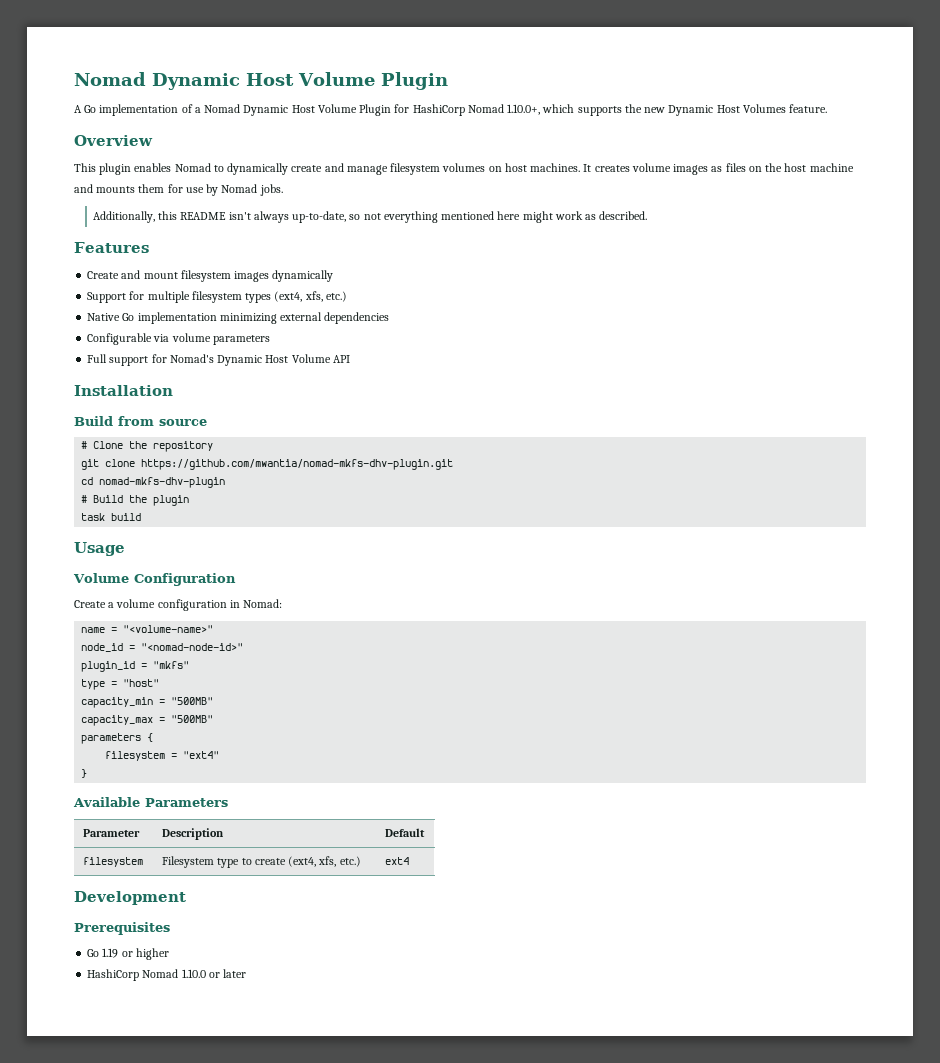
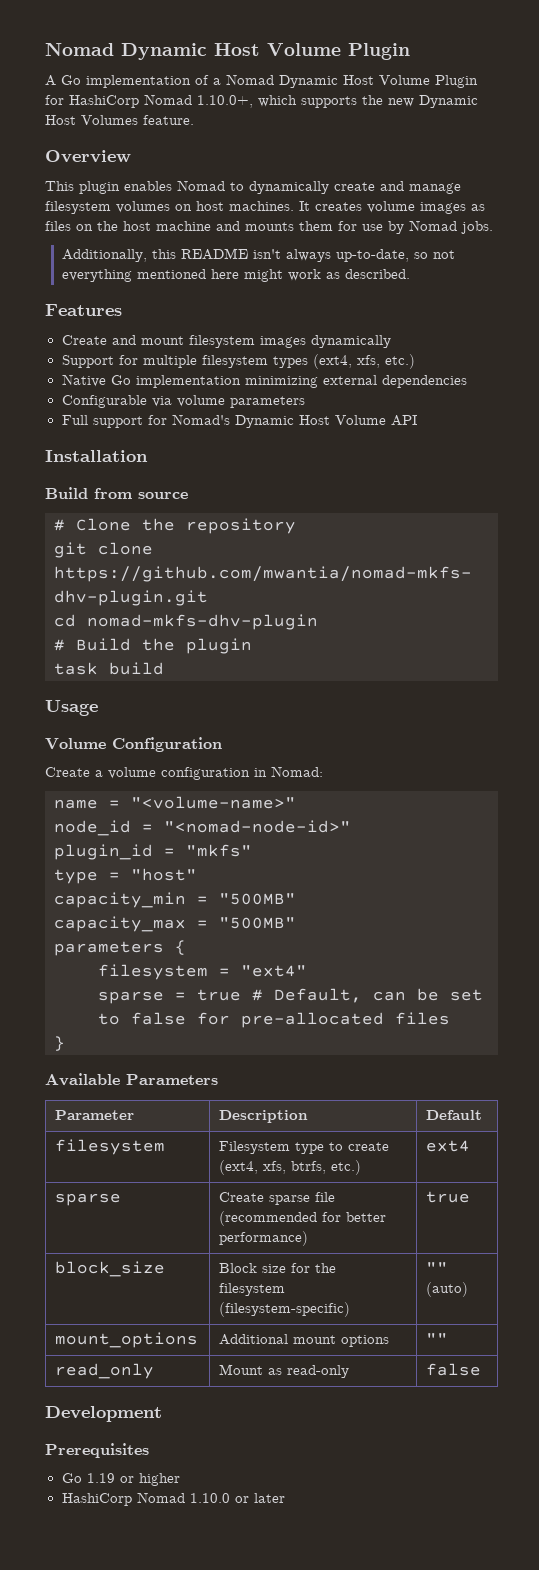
(220, 755) none -> [98,988,483,1004] [98,1012,450,1028] // sparse = true # Default, can be set to false for pre-allocated files
(337, 861) none -> [291,1161,327,1174] btrfs,
(410, 861) none -> [55,1193,122,1206] [219,1192,336,1205] [219,1211,387,1226] [219,1231,309,1246] [426,1191,471,1203] [55,1261,166,1277] [219,1263,337,1273] [219,1283,286,1296] [219,1302,351,1317] [426,1262,449,1273] [426,1282,469,1297] [55,1332,199,1348] [219,1334,390,1347] [426,1333,449,1344] [55,1363,155,1379] [219,1364,350,1378] [426,1363,482,1376] // sparse | Create sparse file (recommended for better performance) | true // block_size | Block size for the filesystem (filesystem-specific) | "" (auto) // mount_options | Additional mount options | "" // read_only | Mount as read-only | false

